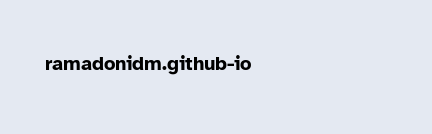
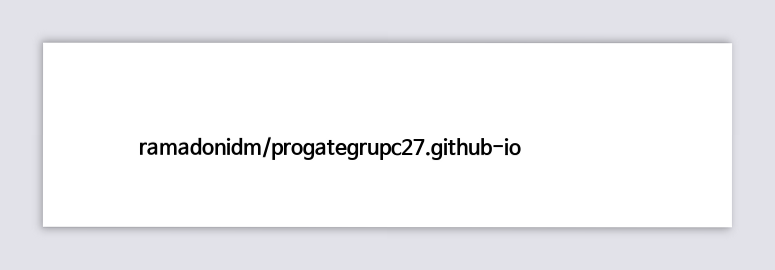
[45,55,251,75] ramadonidm.github-io -> [138,136,521,161] ramadonidm/progategrupc27.github-io

